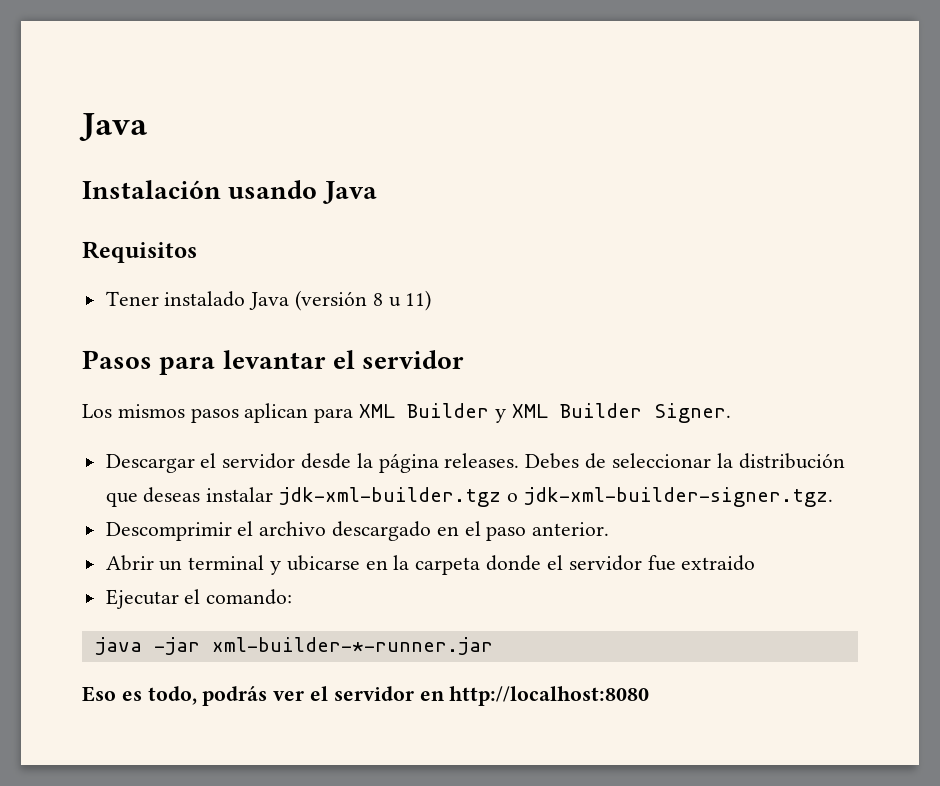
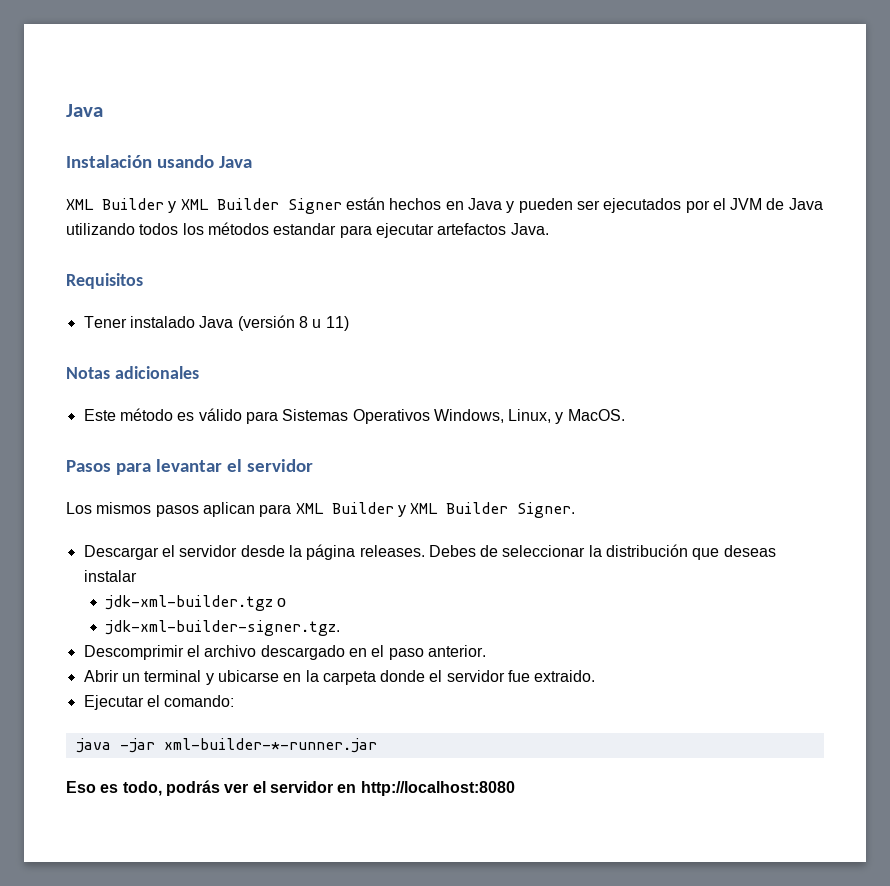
(377, 192) none -> [66,197,823,214] [66,222,549,238] // XML Builder y XML Builder Signer están hechos en Java y pueden ser ejecutados por el JVM de Java utilizando todos los métodos estandar para ejecutar artefactos Java.
(432, 300) none -> [66,366,199,379] [83,408,625,424] // Notas adicionales // Este método es válido para Sistemas Operativos Windows, Linux, y MacOS.
(274, 494) none -> (137, 576) //
(518, 497) none -> (287, 602) //
[681,555,756,571] extraido -> [534,670,596,682] extraido.

